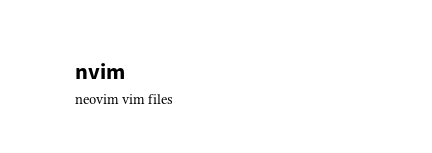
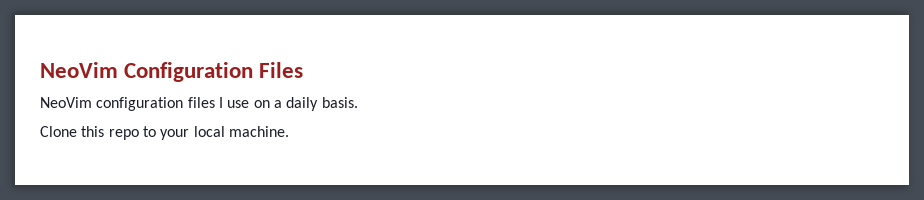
[75,63,125,79] [75,94,173,104] nvim // neovim vim files -> [40,62,304,82] [40,97,358,111] [40,126,289,140] NeoVim Configuration Files // NeoVim configuration files I use on a daily basis. // Clone this repo to your local machine.

